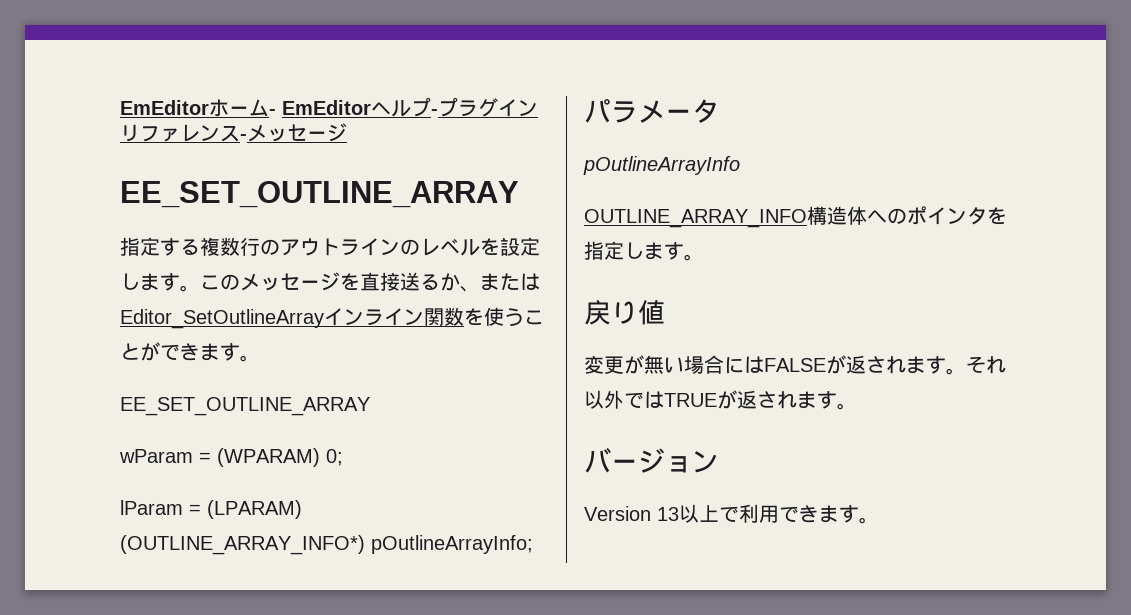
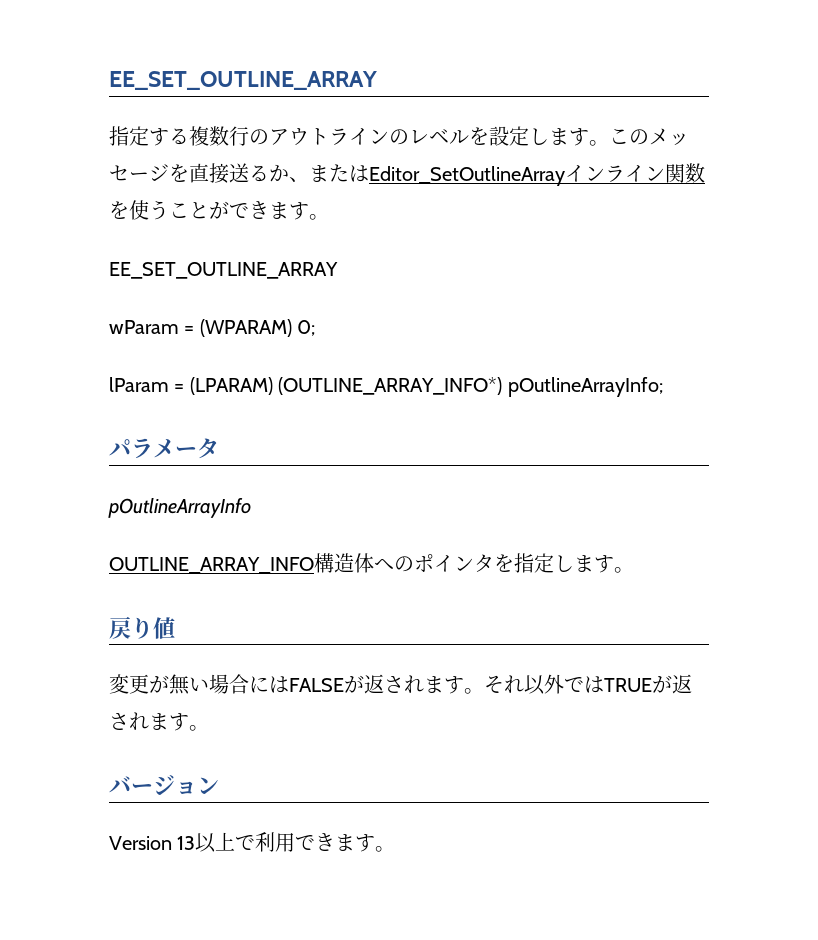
[120,97,538,117] [120,123,347,142] EmEditorホーム- EmEditorヘルプ-プラグインリファレンス-メッセージ // -> (109, 80) none

